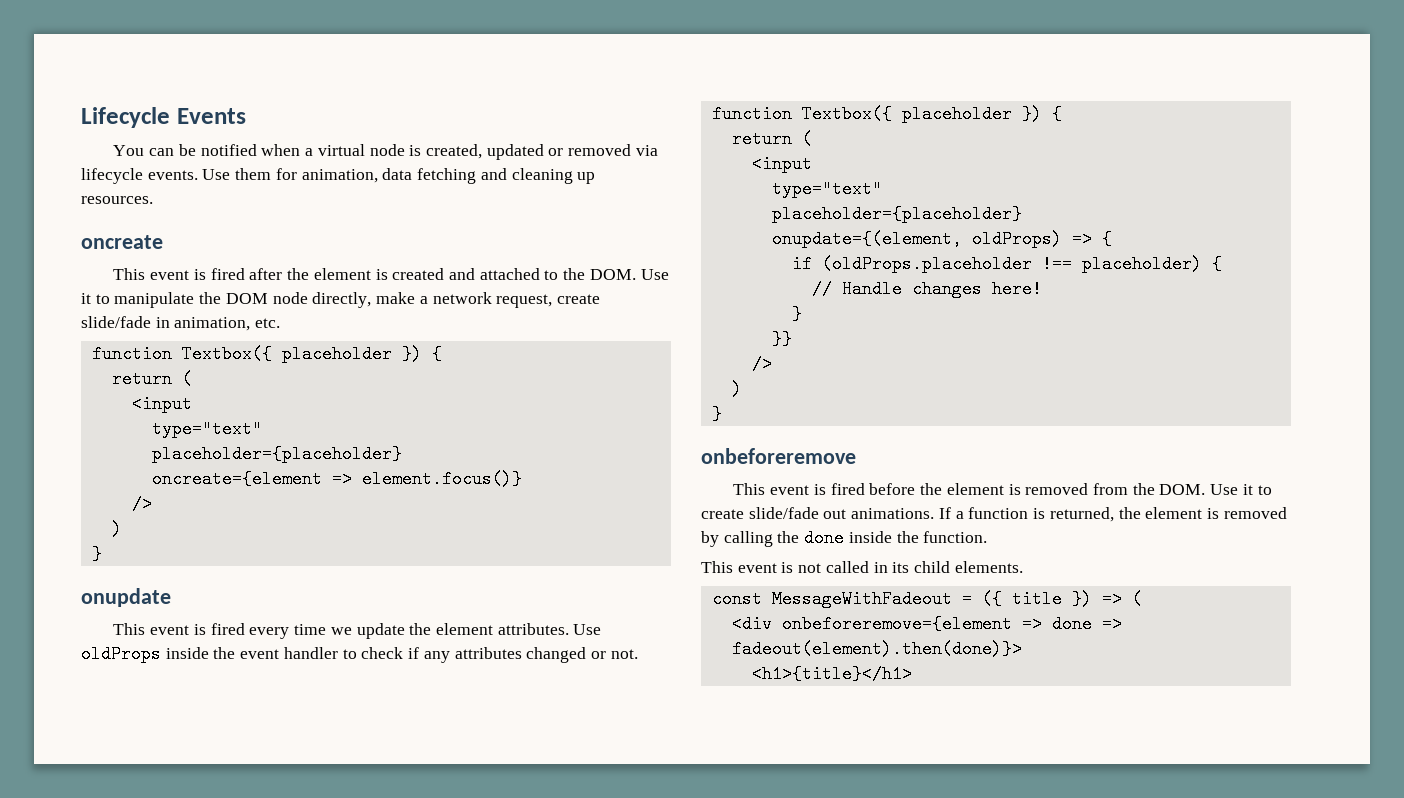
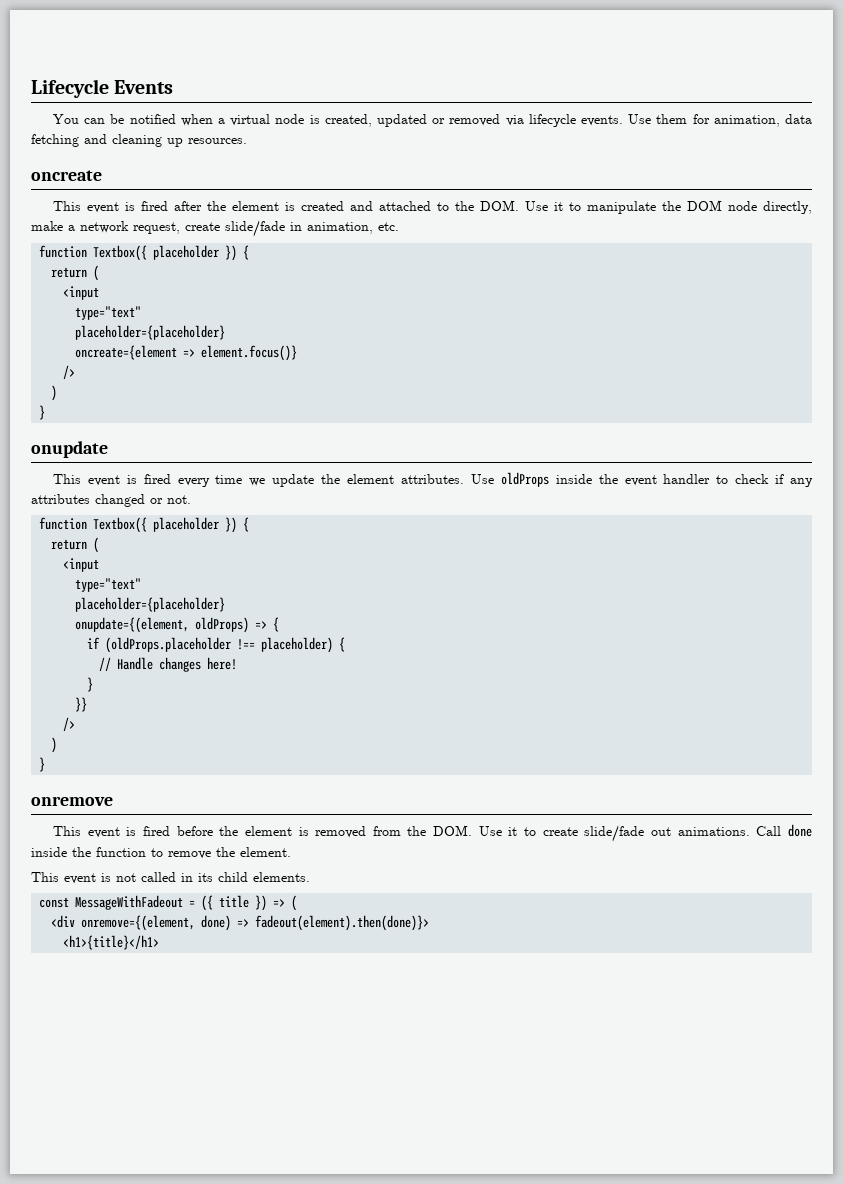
[701,448,856,464] onbeforeremove -> [31,796,113,806] onremove
[938,507,1287,522] [701,529,988,547] If a function is returned, the element is removed by calling the done inside the function. -> [756,824,812,837] [31,847,291,859] Call done inside the function to remove the element.
[781,615,1092,633] onbeforeremove={element => done -> [81,915,232,931] onremove={(element, done)

